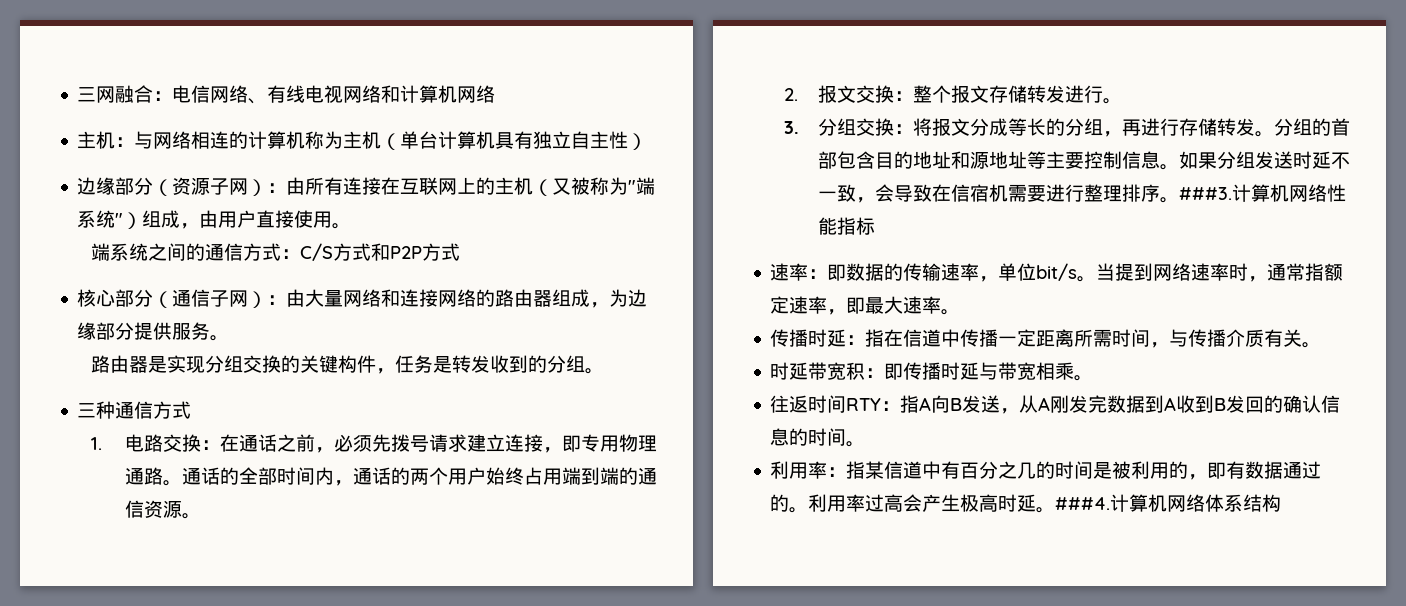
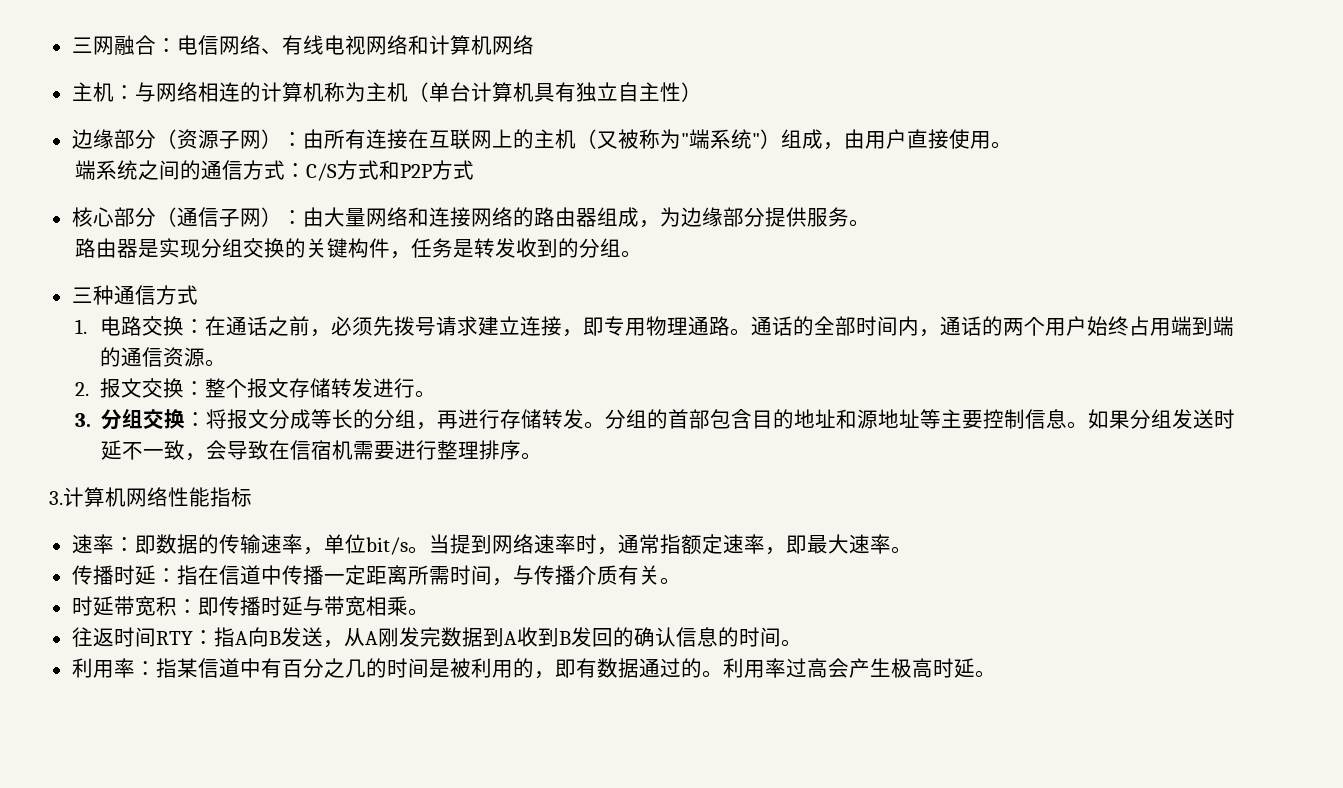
[1179,187,1233,200] ###3. -> [49,491,63,505] // 3.
[1055,494,1282,512] ###4.计算机网络体系结构 -> (996, 674) none

